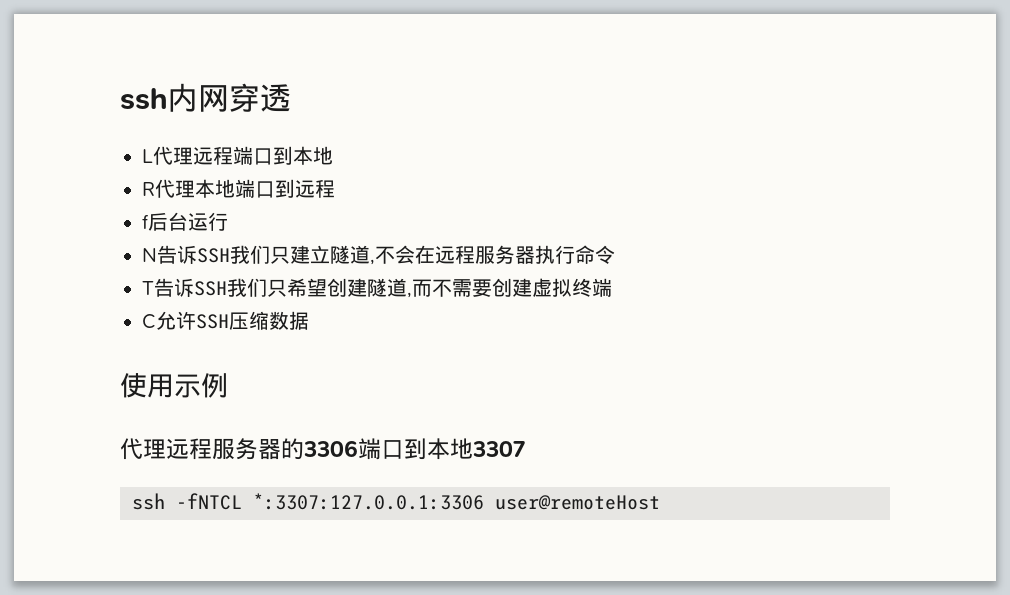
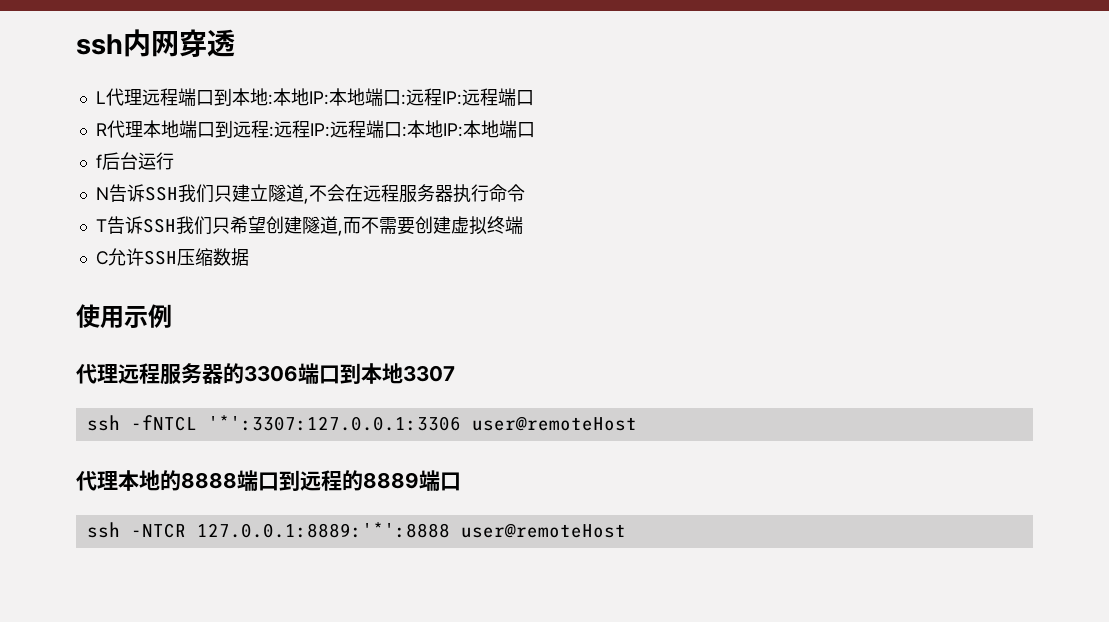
(333, 155) none -> [267,88,534,106] :本地IP:本地端口:远程IP:远程端口
(335, 188) none -> [268,120,535,138] :远程IP:远程端口:本地IP:本地端口
[253,493,660,510] *:3307:127.0.0.1:3306 user@remoteHost -> [207,415,637,431] [76,470,461,491] [86,522,626,538] '*':3307:127.0.0.1:3306 user@remoteHost // 代理本地的8888端口到远程的8889端口 // ssh -NTCR 127.0.0.1:8889:'*':8888 user@remoteHost

